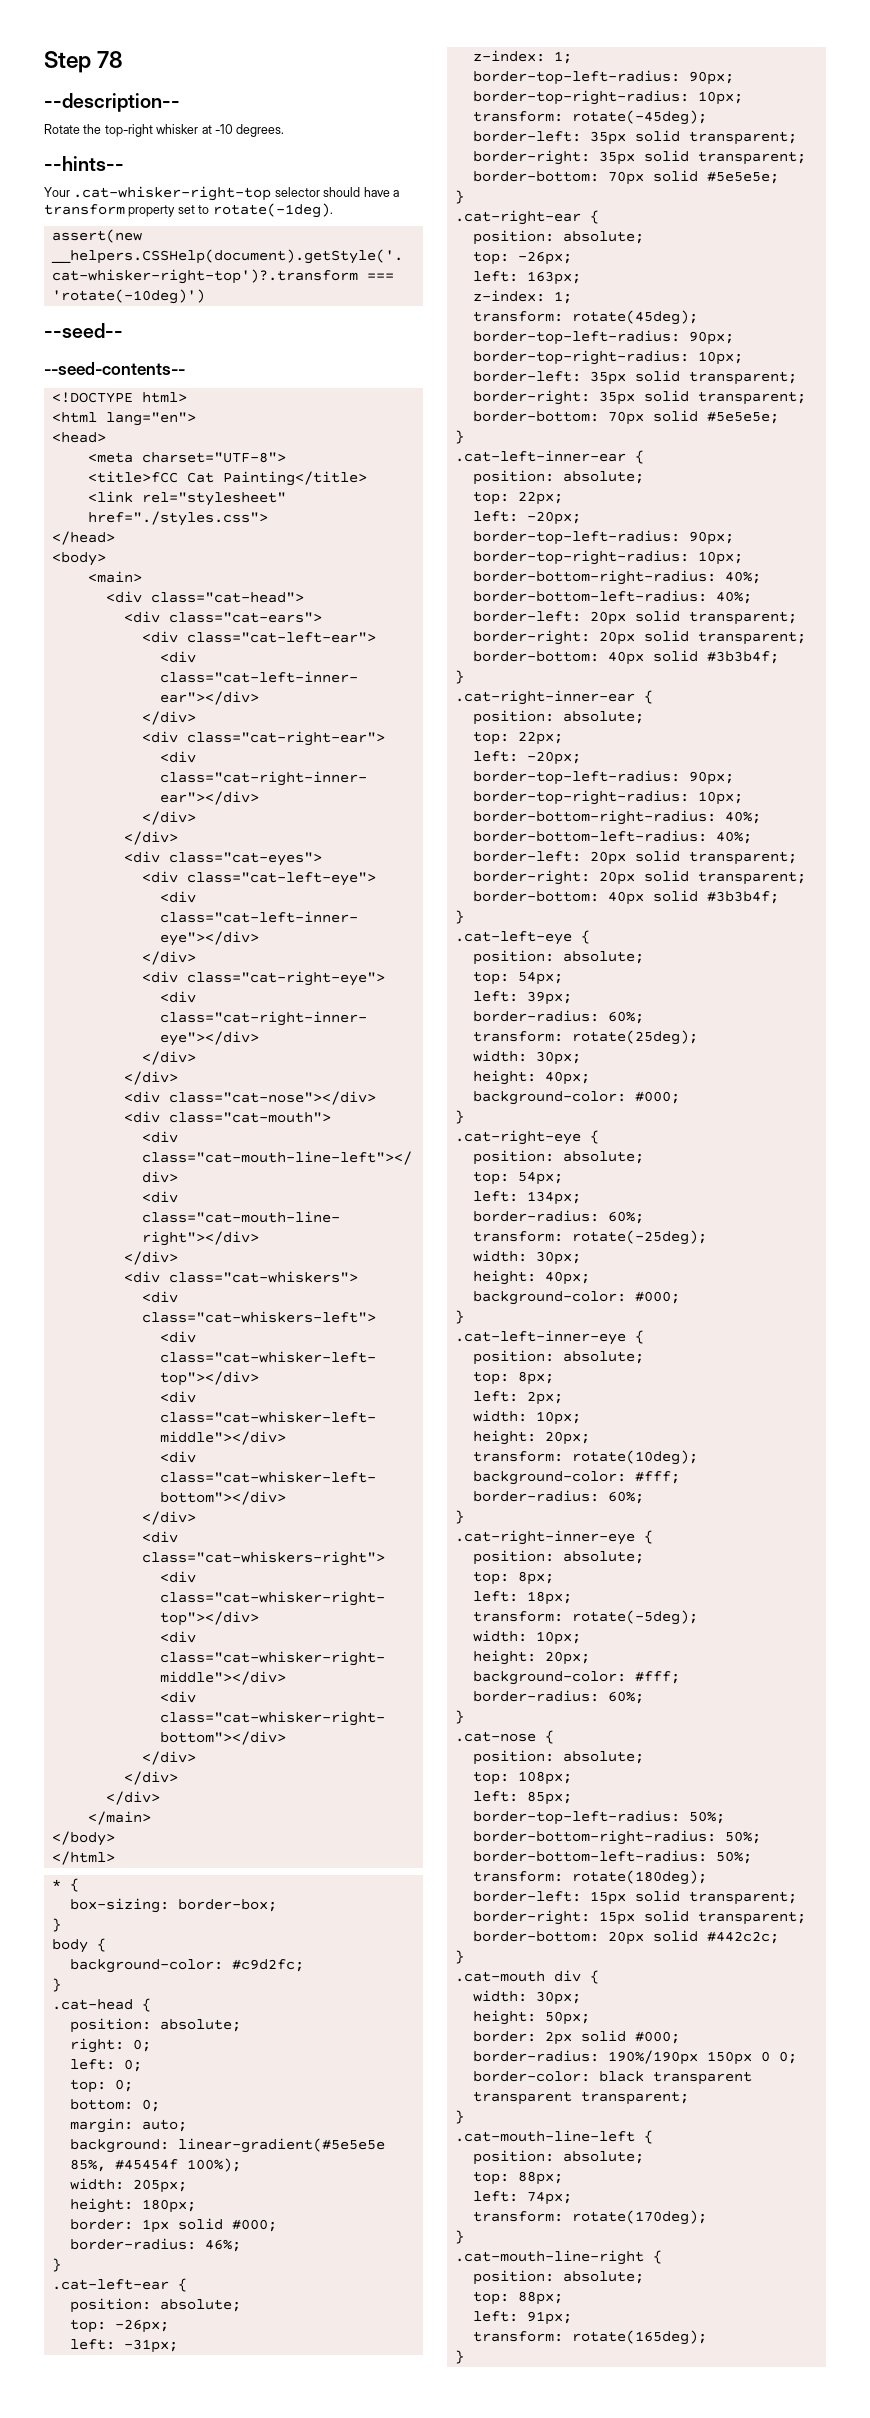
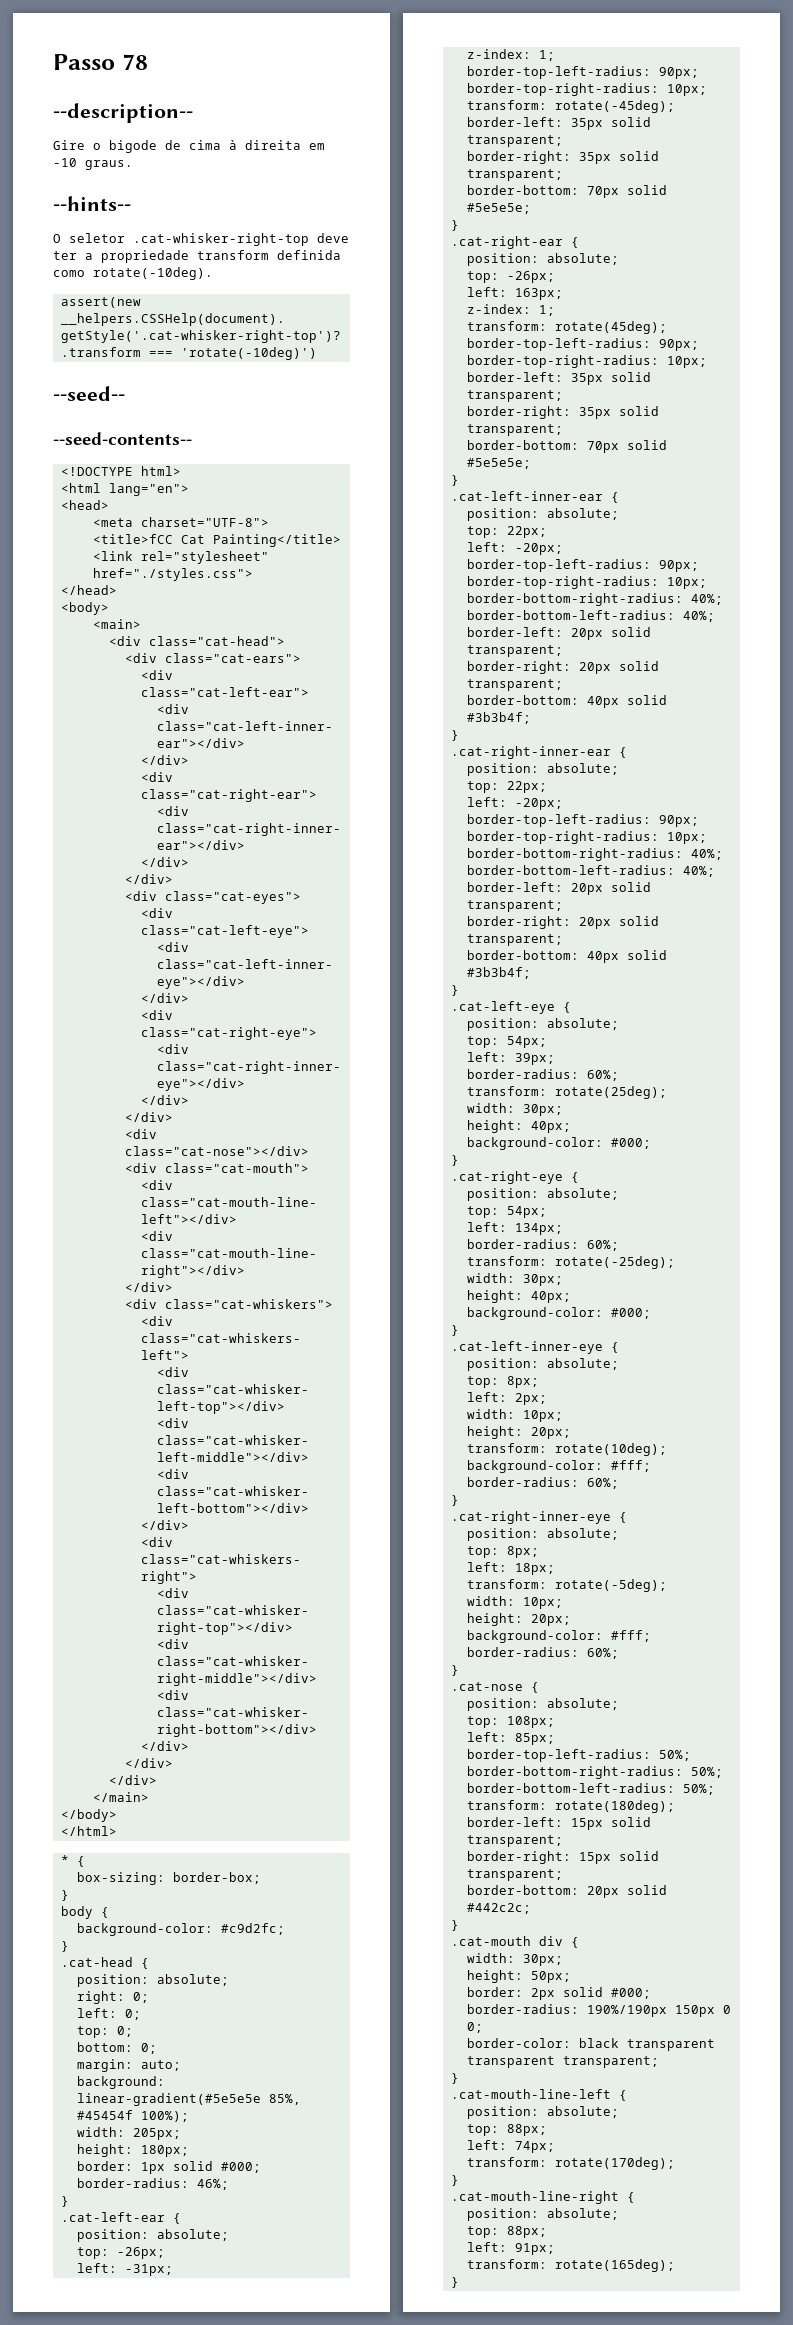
[44,51,91,73] Step -> [53,54,115,70] Passo
[44,124,285,137] [44,156,124,171] [44,186,399,201] [44,203,333,218] Rotate the top-right whisker at -10 degrees. // --hints-- // Your .cat-whisker-right-top selector should have a transform property set to rotate(-1deg). -> [53,140,325,153] [53,158,133,170] [53,196,131,211] [53,233,349,246] [53,250,341,263] [53,267,213,280] Gire o bigode de cima à direita em -10 graus. // --hints-- // O seletor .cat-whisker-right-top deve ter a propriedade transform definida como rotate(-10deg).

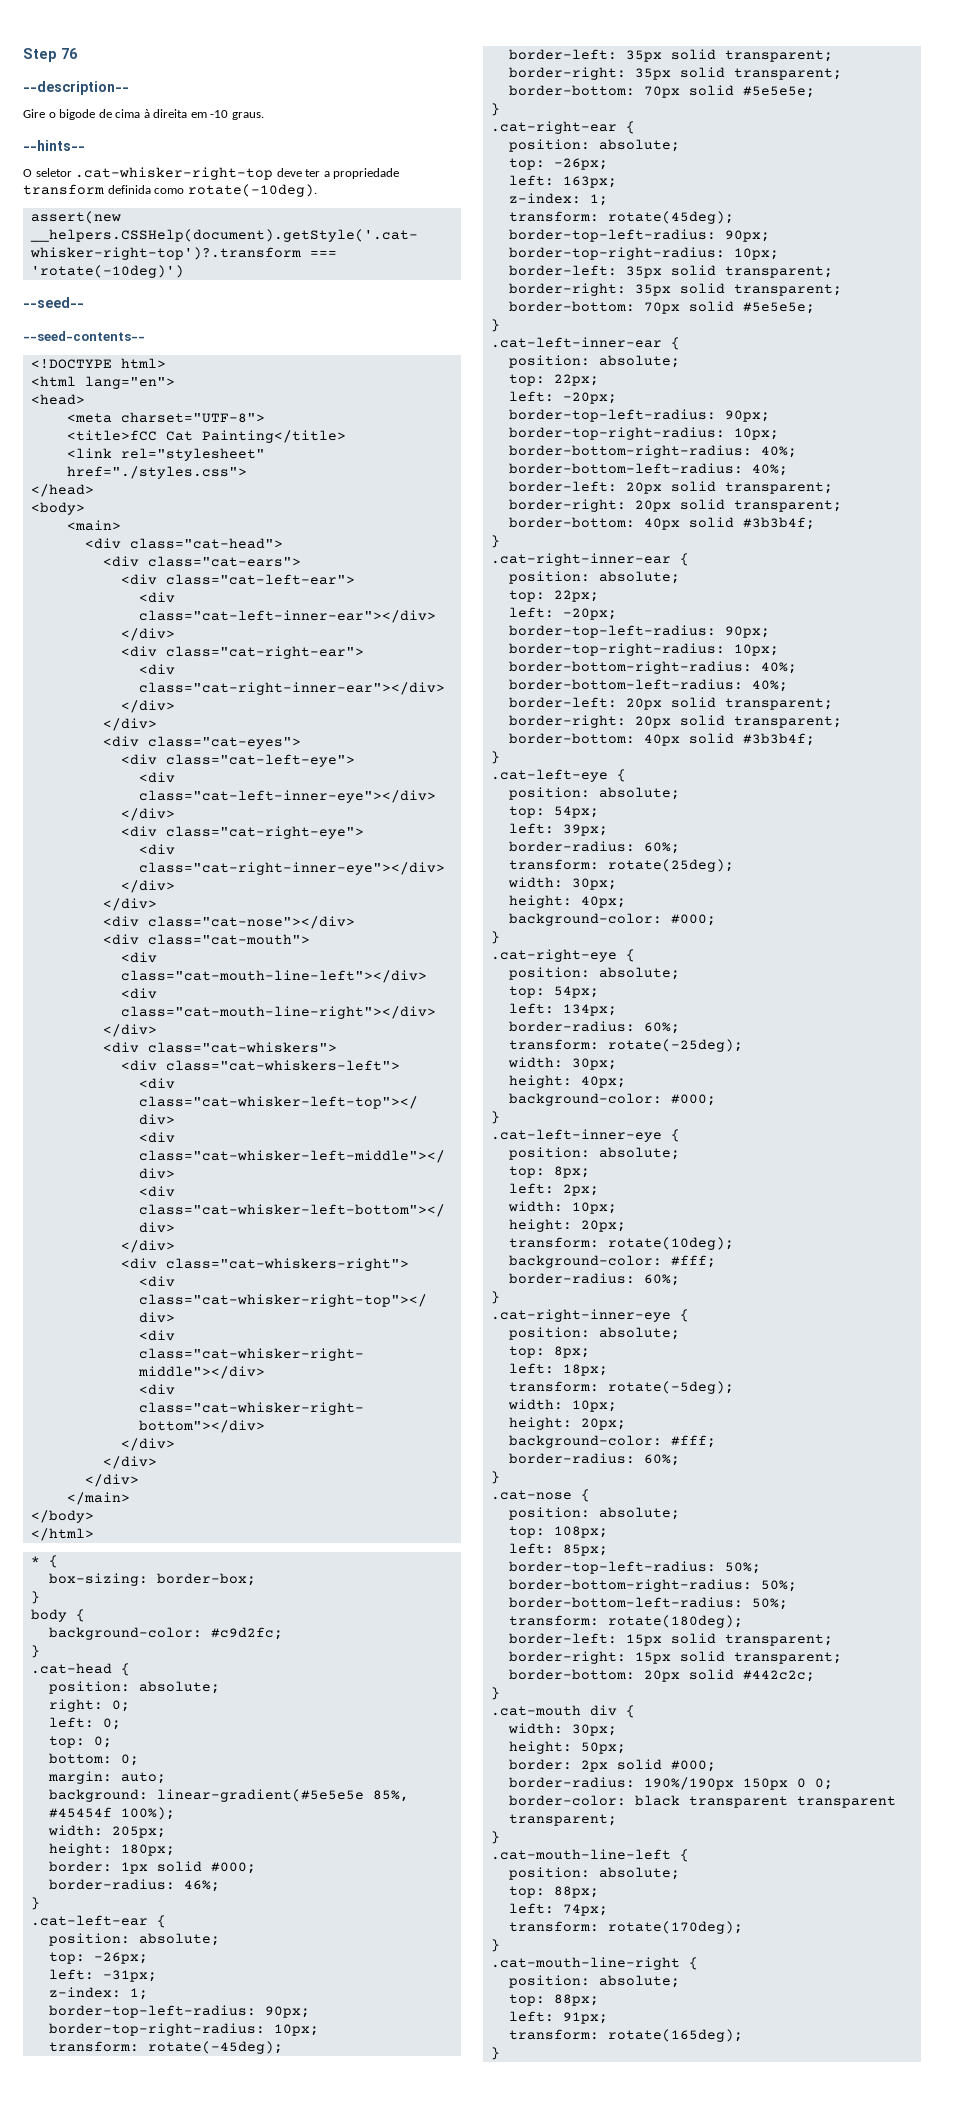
[53,54,148,70] Passo 78 -> [23,48,78,62] Step 76

